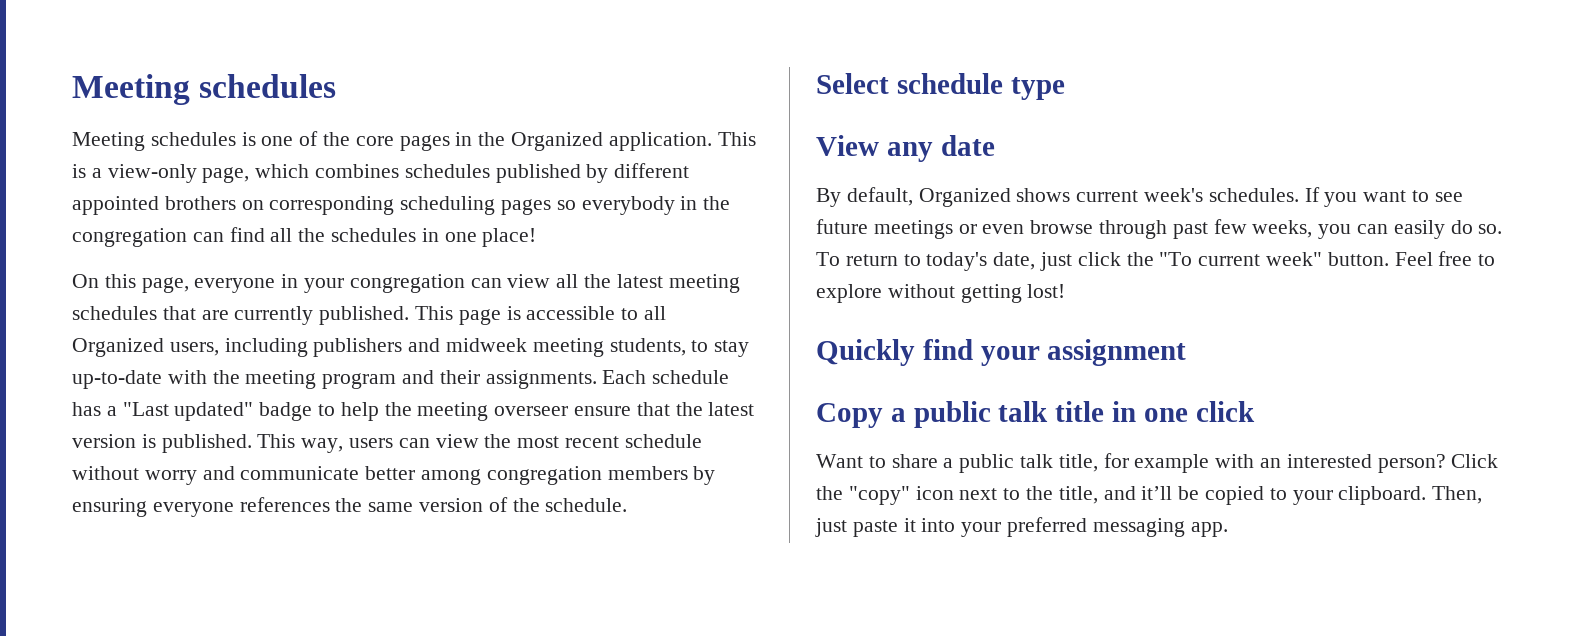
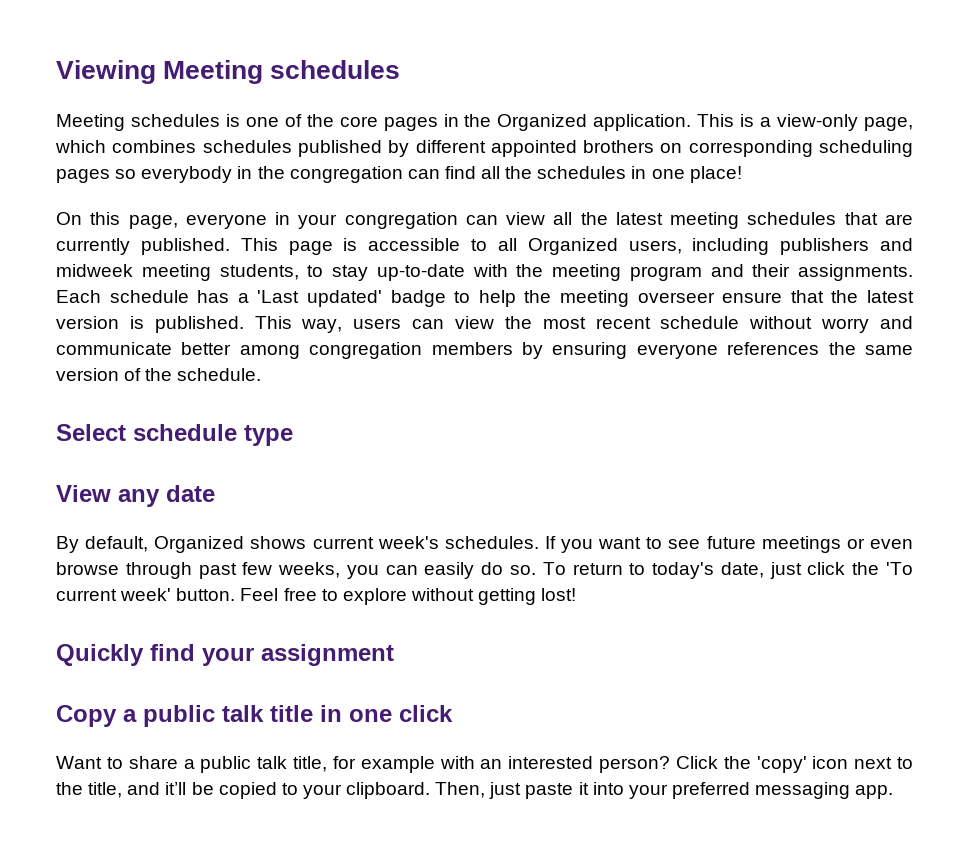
(72, 89) none -> [56,60,156,84] Viewing
[122,402,254,421] "Last updated" -> [257,290,382,307] 'Last updated'
[1159,252,1323,266] "To current week" -> [886,562,914,575] [56,588,172,601] 'To current week'
[848,486,910,505] "copy" -> [756,756,807,773] 'copy'

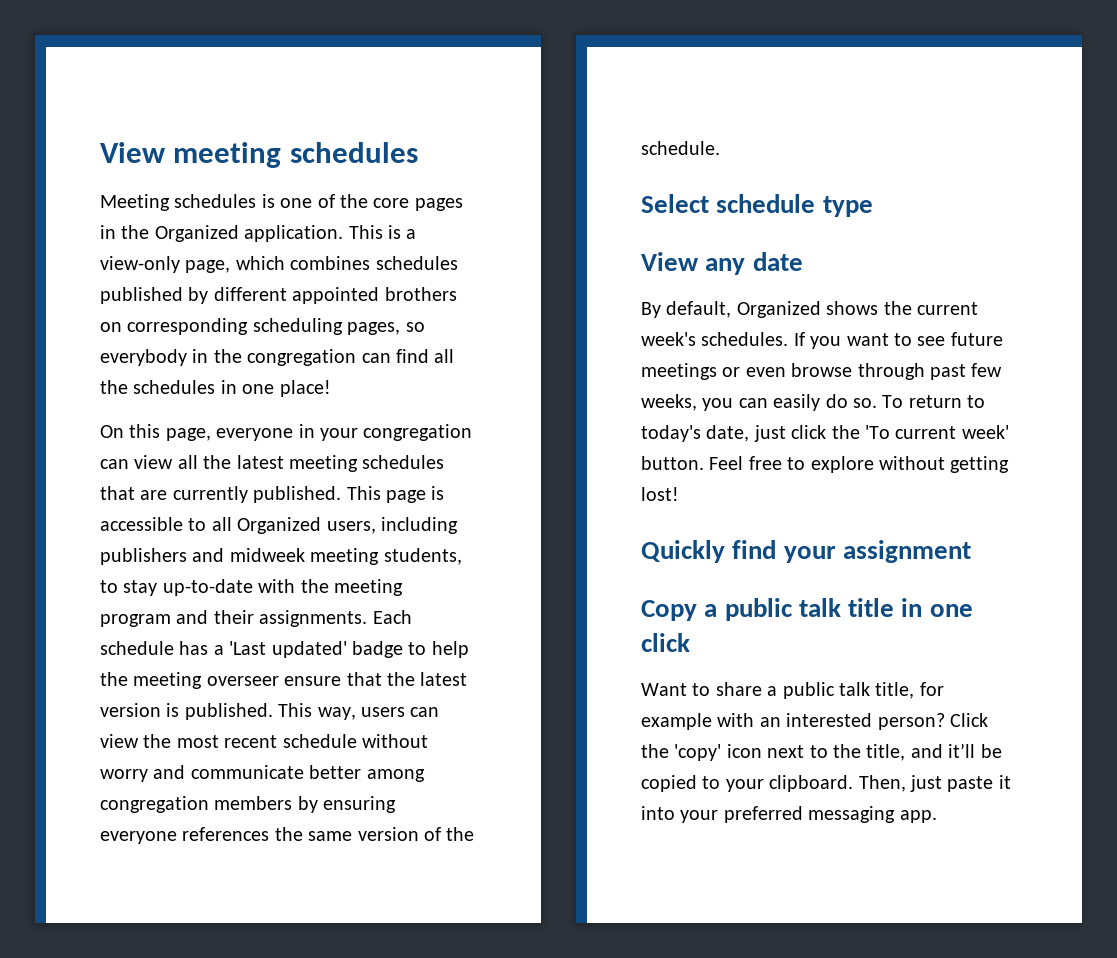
[56,60,264,84] Viewing Meeting -> [100,142,282,168] View meeting
[56,169,110,183] pages -> [347,322,401,335] pages,
(307, 542) none -> [883,301,912,315] the

